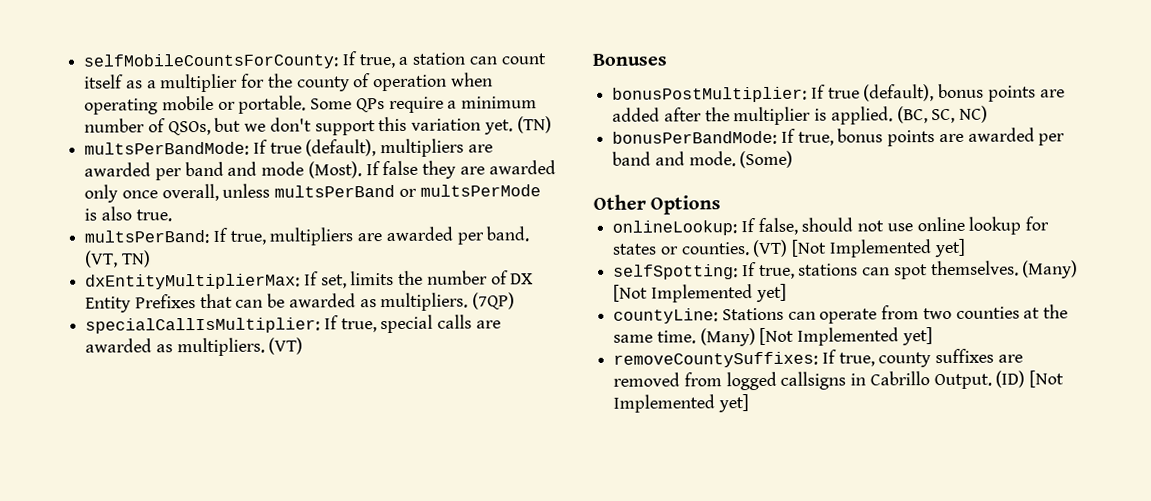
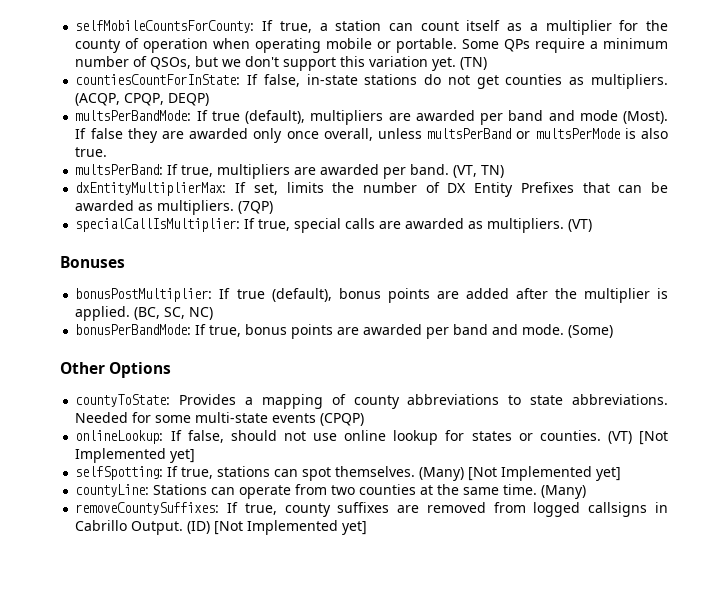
(552, 125) none -> [75,74,668,89] [75,93,210,106] // countiesCountForInState: If false, in-state stations do not get counties as multipliers. (ACQP, CPQP, DEQP)
(722, 205) none -> [75,394,668,409] [75,412,365,426] // countyToState: Provides a mapping of county abbreviations to state abbreviations. Needed for some multi-state events (CPQP)
[759,327,933,346] [Not Implemented yet] -> (587, 492) none

